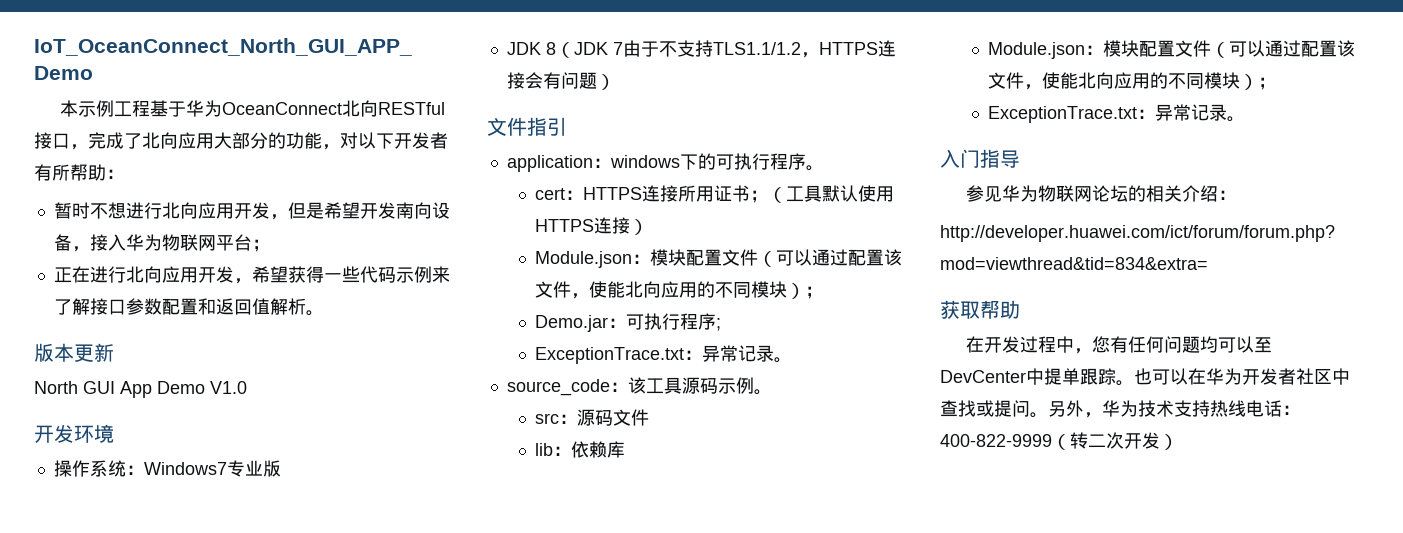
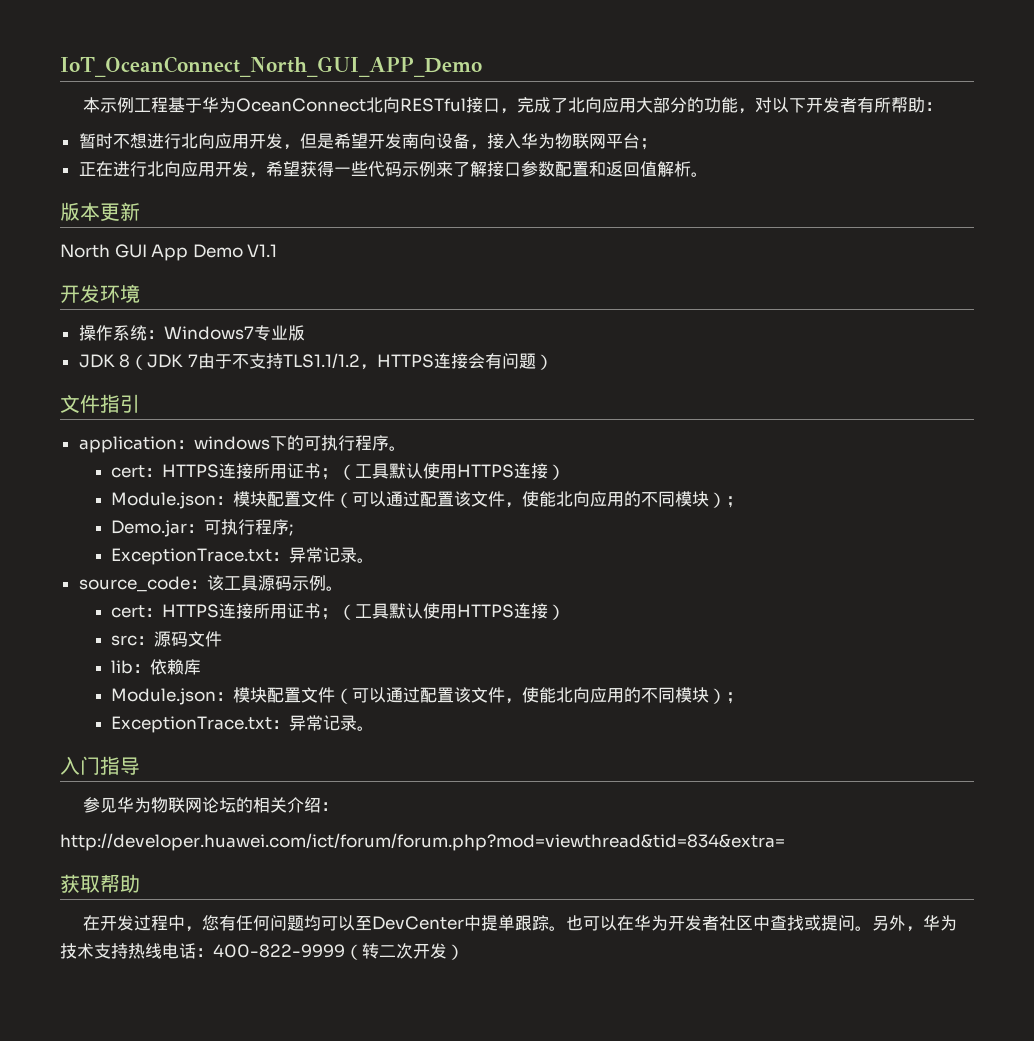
[210,381,247,394] V1.0 -> [247,244,278,257] V1.1
(772, 392) none -> [111,603,566,620] // cert：HTTPS连接所用证书；（工具默认使用HTTPS连接）

